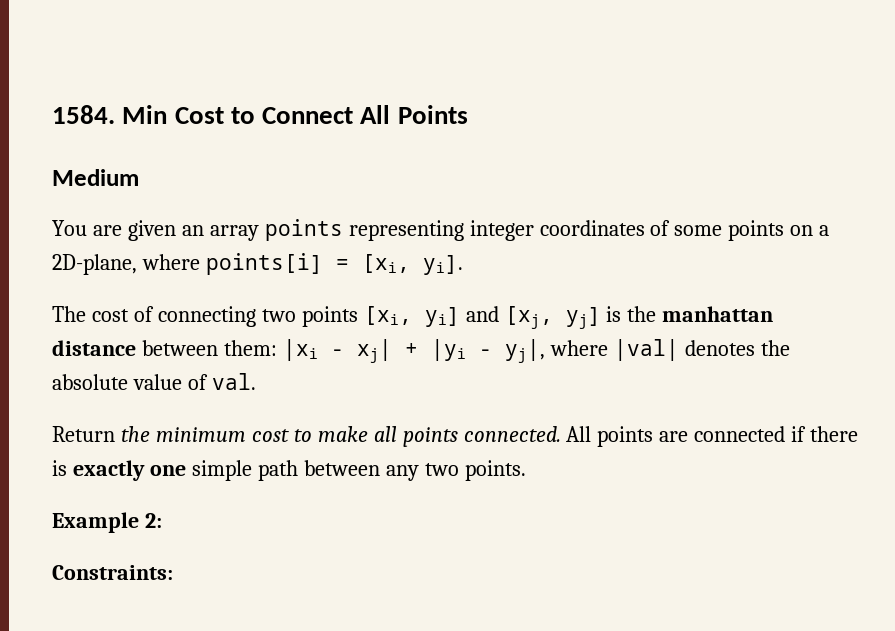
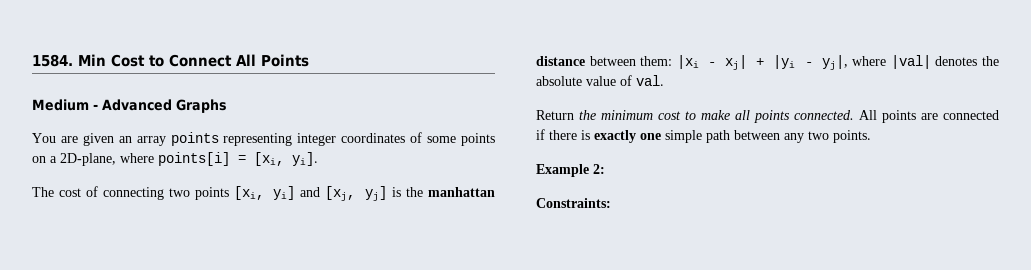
(139, 177) none -> [93,99,227,113] - Advanced Graphs

